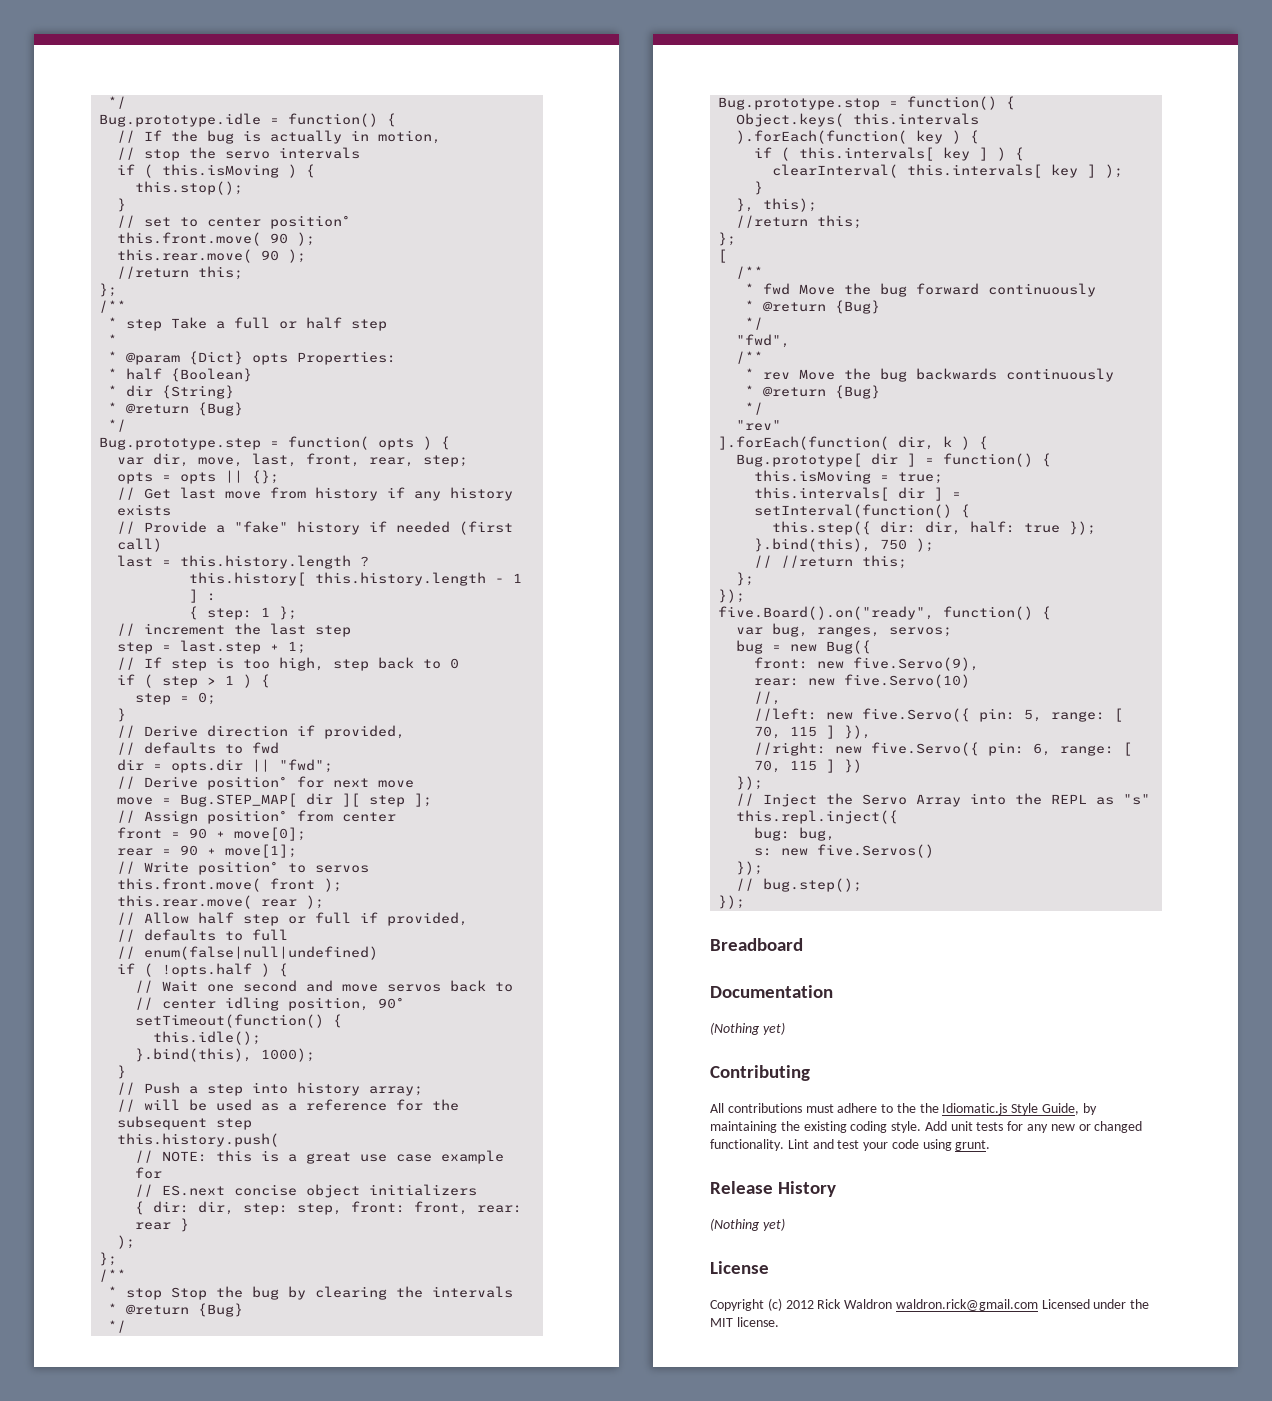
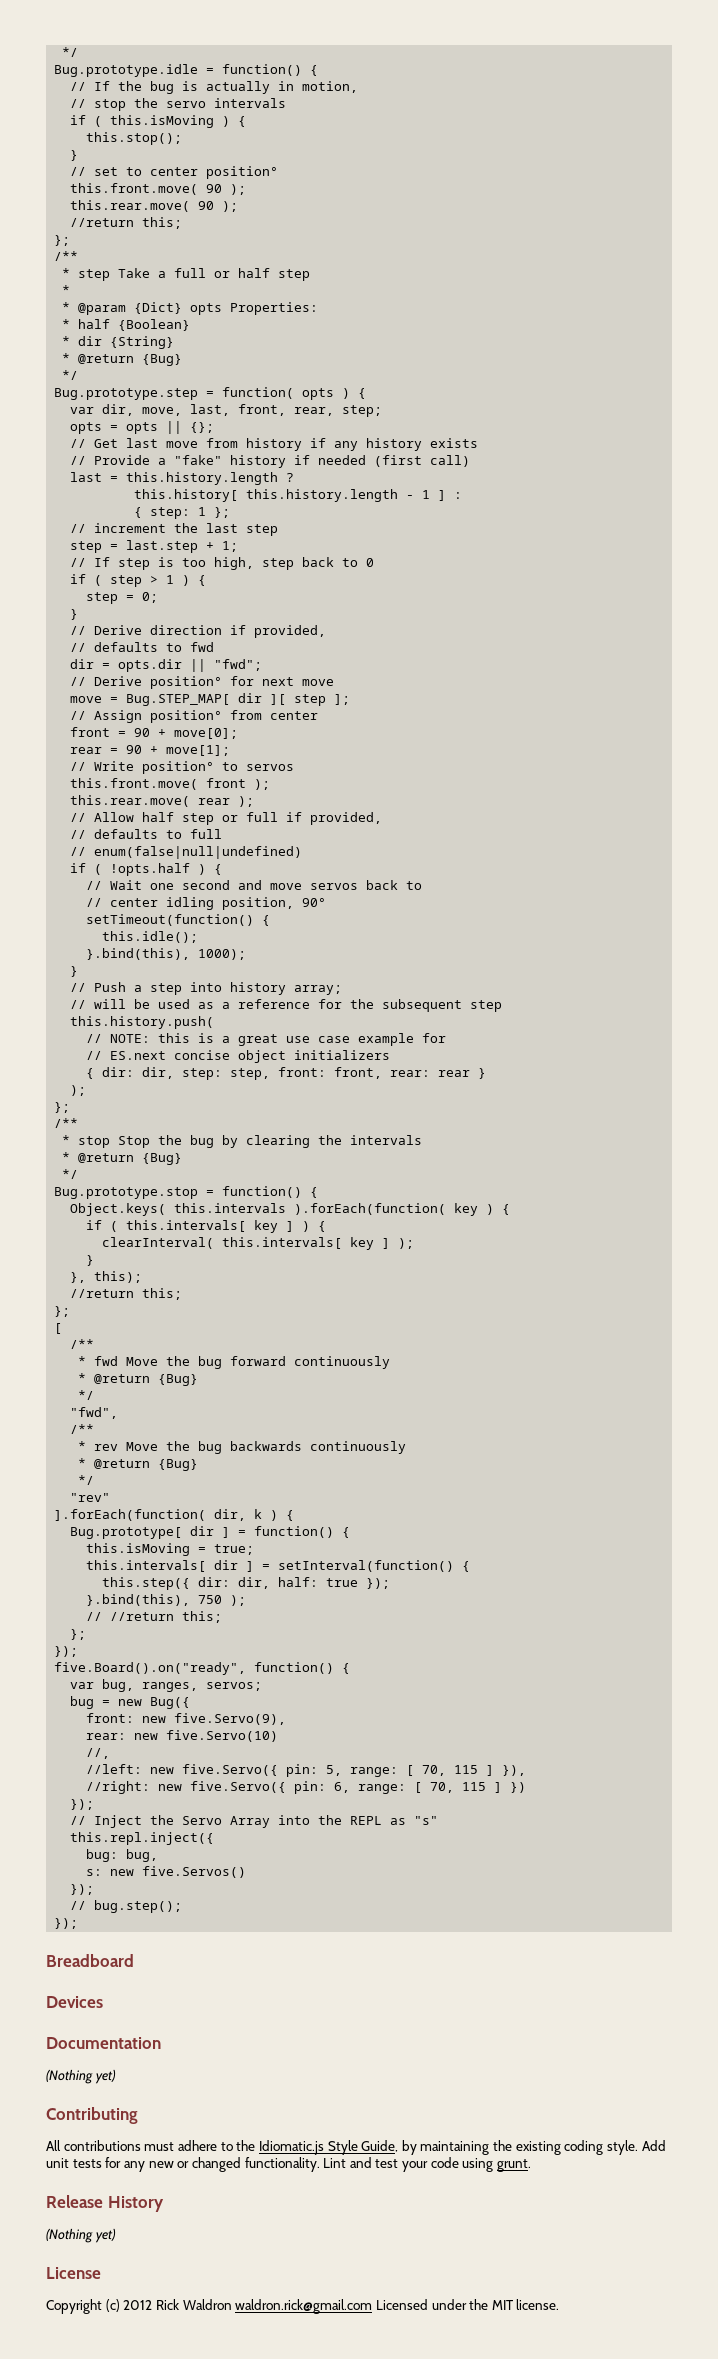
(803, 944) none -> [46,1996,103,2008] // Devices
[919,1103,939,1113] the -> (256, 2145) none

